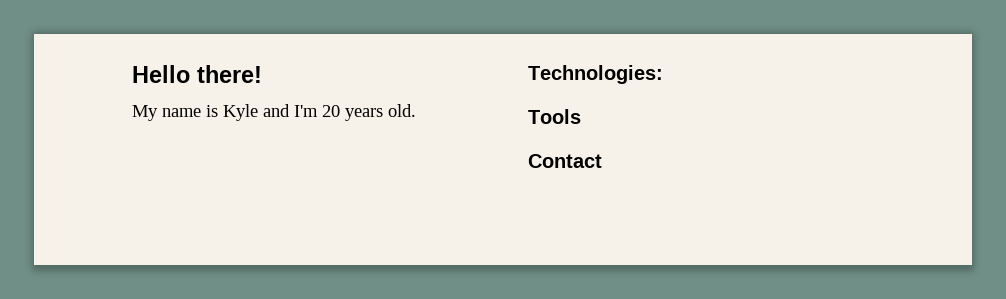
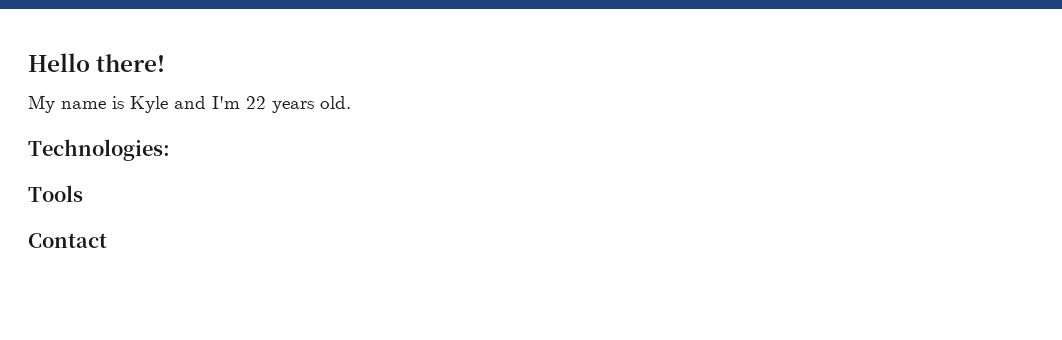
[322,105,340,117] 20 -> [246,96,266,109] 22

